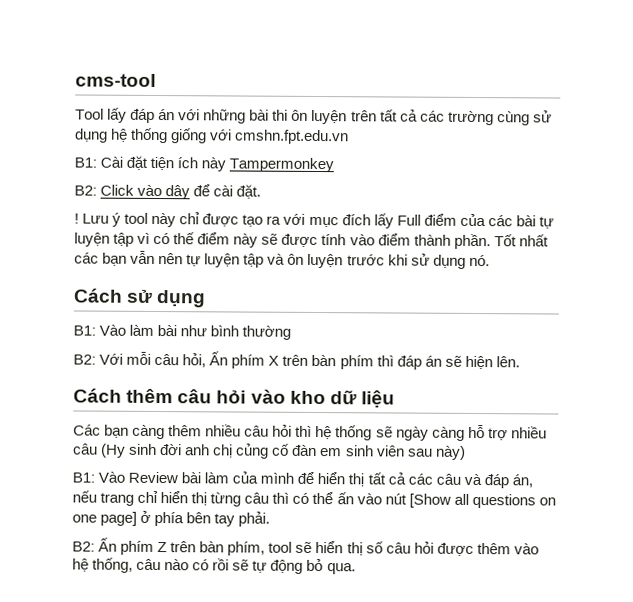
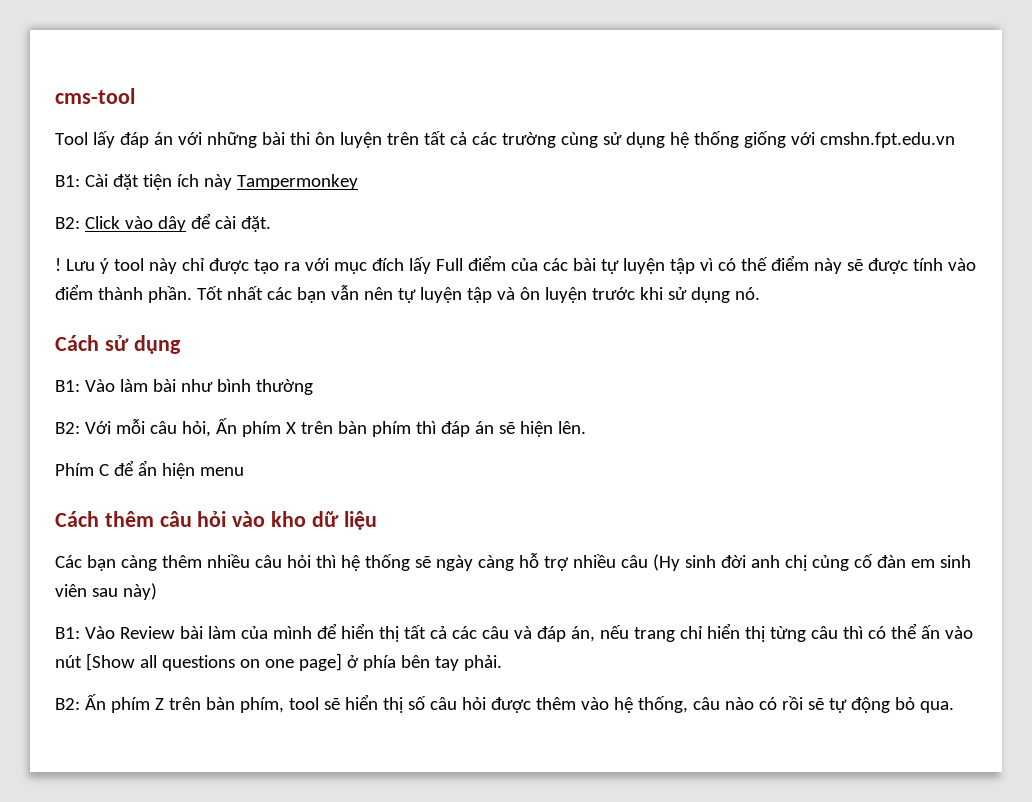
(520, 362) none -> [55,460,244,479] // Phím C để ẩn hiện menu

